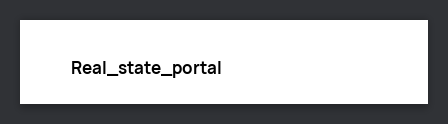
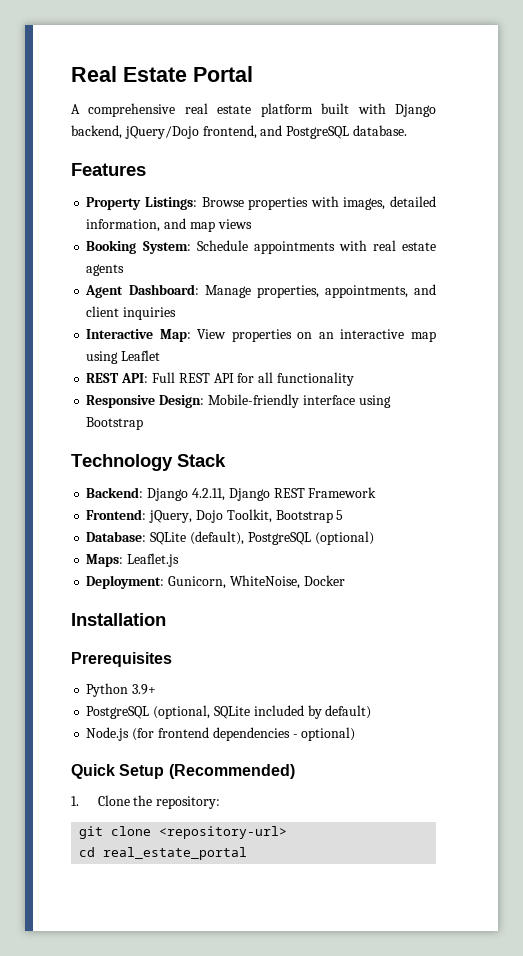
[71,61,222,78] Real_state_portal -> [71,66,253,82] [71,103,436,117] [71,125,407,139] [71,163,146,176] [86,196,437,210] [86,218,252,232] [86,240,437,254] [86,264,125,276] [85,284,436,298] [86,306,177,320] [86,329,436,342] [86,350,161,364] [86,372,354,386] [86,394,391,408] [86,417,144,430] [71,454,226,471] [86,487,377,501] [86,509,344,523] [86,531,374,545] [86,553,180,567] [86,575,345,589] [71,613,166,626] [71,652,172,667] [86,683,157,697] [86,705,372,719] [86,727,356,741] [71,764,295,779] [71,795,221,809] [79,826,288,839] [79,847,248,860] Real Estate Portal // A comprehensive real estate platform built with Django backend, jQuery/Dojo frontend, and PostgreSQL database. // Features // Property Listings: Browse properties with images, detailed information, and map views // Booking System: Schedule appointments with real estate agents // Agent Dashboard: Manage properties, appointments, and client inquiries // Interactive Map: View properties on an interactive map using Leaflet // REST API: Full REST API for all functionality // Responsive Design: Mobile-friendly interface using Bootstrap // Technology Stack // Backend: Django 4.2.11, Django REST Framework // Frontend: jQuery, Dojo Toolkit, Bootstrap 5 // Database: SQLite (default), PostgreSQL (optional) // Maps: Leaflet.js // Deployment: Gunicorn, WhiteNoise, Docker // Installation // Prerequisites // Python 3.9+ // PostgreSQL (optional, SQLite included by default) // Node.js (for frontend dependencies - optional) // Quick Setup (Recommended) // 1. Clone the repository: // git clone <repository-url> // cd real_estate_portal

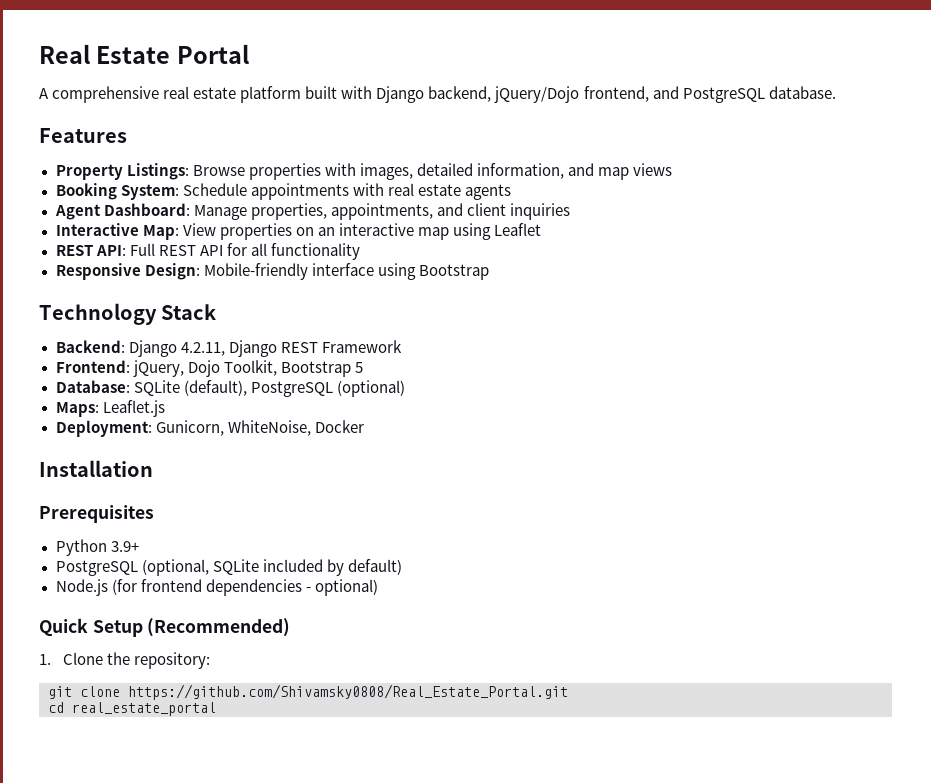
[159,826,288,839] <repository-url> -> [128,684,568,700] https://github.com/Shivamsky0808/Real_Estate_Portal.git

